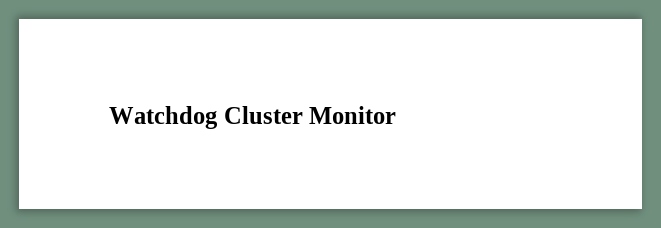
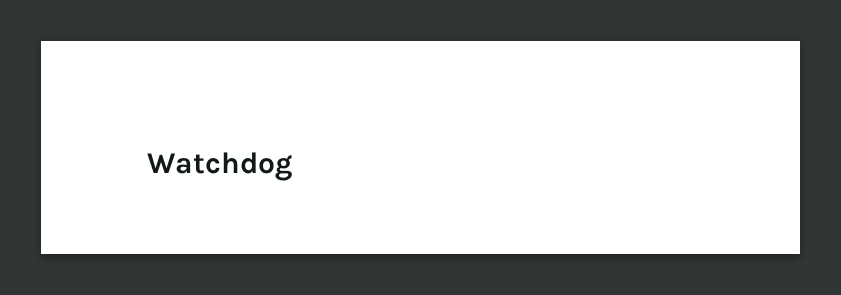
[223,106,397,124] Cluster Monitor -> (292, 166) none

